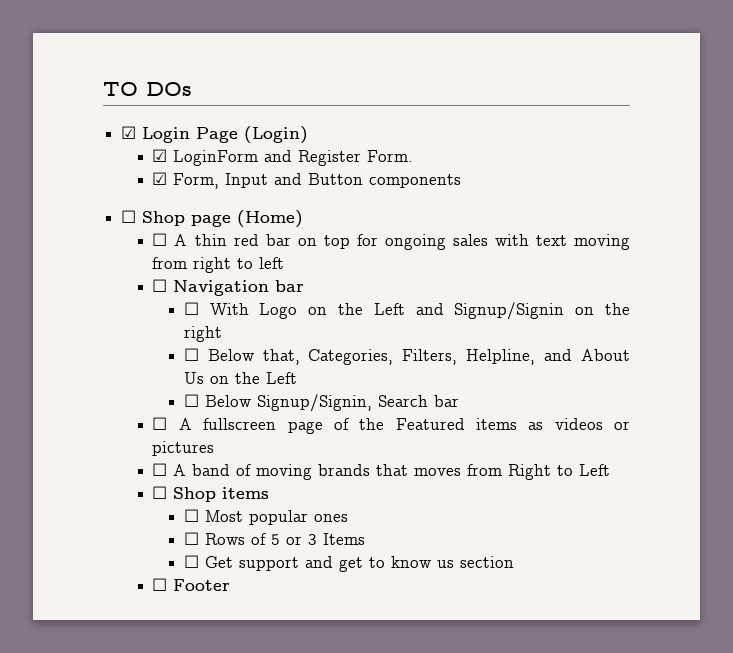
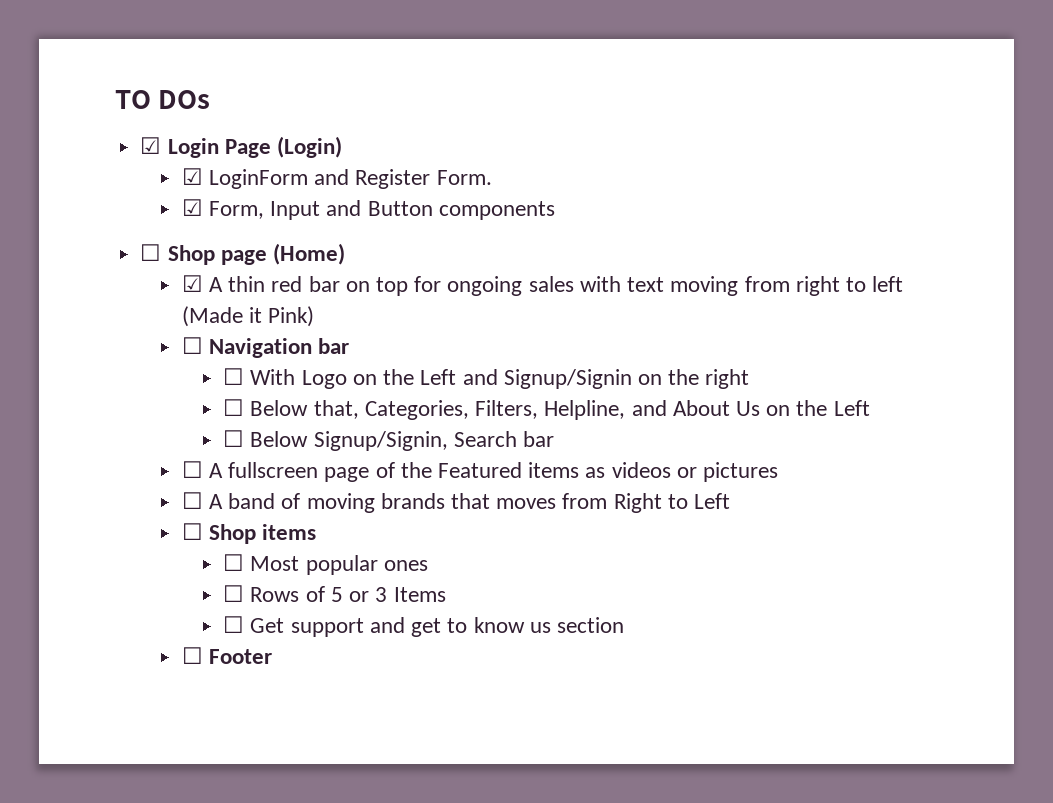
[152,233,168,246] ☐ -> [181,275,203,292] ☑
(285, 263) none -> [181,306,315,327] (Made it Pink)

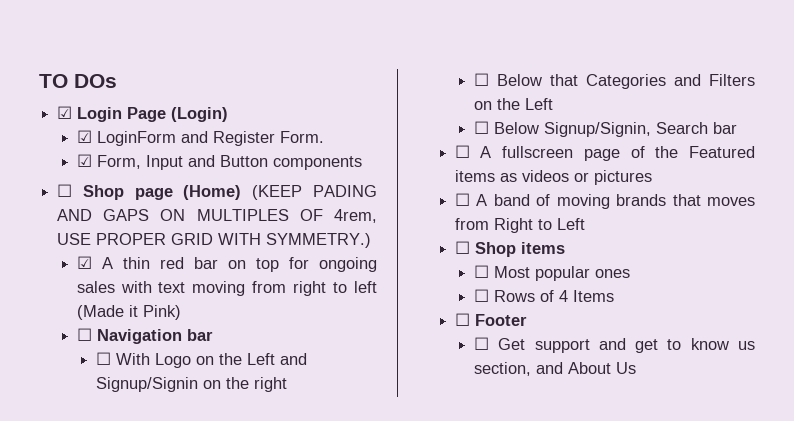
(345, 254) none -> [252,185,377,200] [57,209,378,223] [57,233,372,248] (KEEP PADING AND GAPS ON MULTIPLES OF 4rem, USE PROPER GRID WITH SYMMETRY.)
[313,400,760,420] that, Categories, Filters, Helpline, and About Us -> [550,74,755,89] that Categories and Filters
[330,587,388,602] 5 or 3 -> [559,290,569,302] 4
(446, 594) none -> [454,313,527,326] // ☐ Footer
[556,617,624,633] [181,647,272,664] section // ☐ Footer -> [474,362,637,376] section, and About Us

